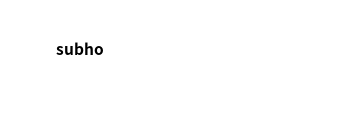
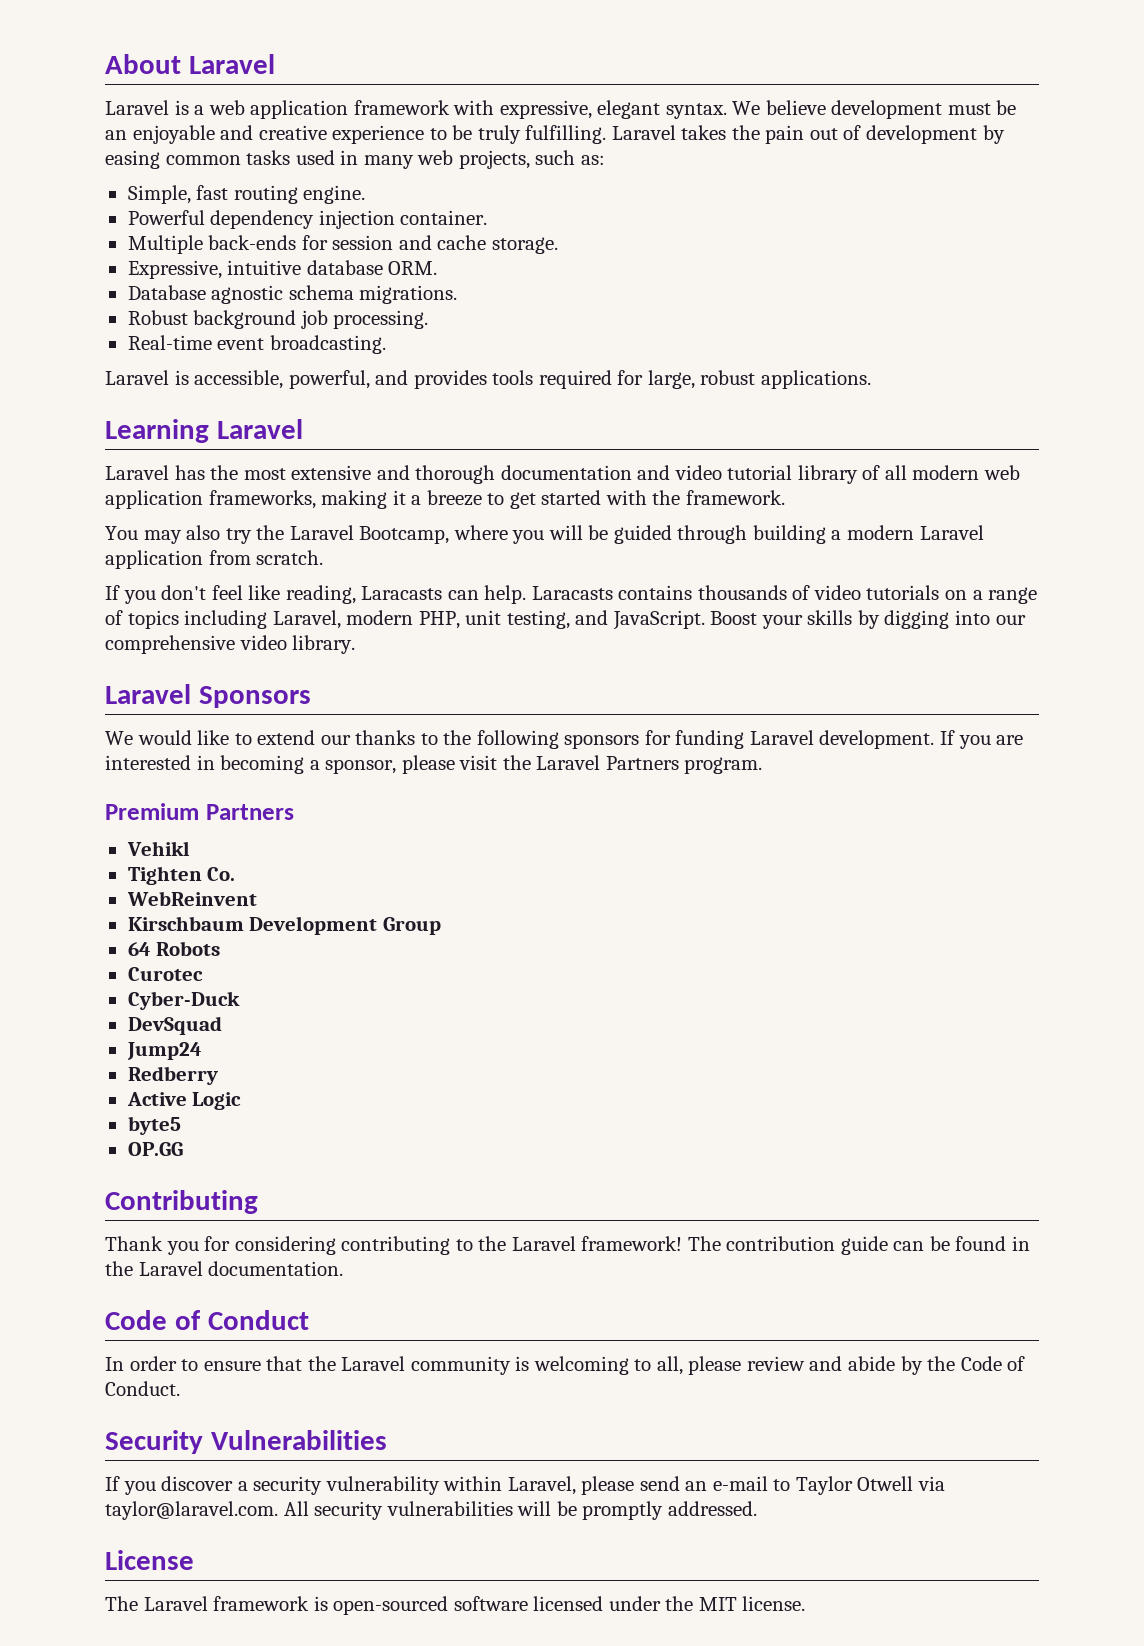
[56,42,104,55] subho -> [105,54,275,74] [105,100,1017,119] [105,125,1005,144] [105,150,605,169] [127,185,366,204] [127,210,488,229] [127,235,558,254] [127,260,438,279] [127,285,458,304] [127,310,429,329] [127,335,386,354] [105,370,871,389] [105,419,303,443] [105,465,1021,484] [105,490,785,509] [105,525,984,544] [105,550,324,569] [105,585,1038,604] [105,610,1026,630] [105,635,356,654] [105,684,311,708] [105,730,1024,749] [105,755,763,774] [105,803,294,820] [126,841,190,856] [127,866,236,885] [126,891,257,906] [127,916,441,935] [127,941,221,956] [127,967,203,981] [127,991,240,1010] [127,1016,222,1035] [126,1042,202,1060] [127,1066,218,1085] [126,1092,242,1110] [127,1116,181,1135] [127,1142,183,1156] [105,1190,258,1214] [105,1236,1031,1255] [105,1261,344,1276] [105,1310,309,1330] [105,1356,1026,1375] [105,1381,180,1396] [105,1430,387,1454] [105,1476,946,1495] [105,1501,757,1520] [105,1550,194,1570] [105,1596,806,1615] About Laravel // Laravel is a web application framework with expressive, elegant syntax. We believe development must be an enjoyable and creative experience to be truly fulfilling. Laravel takes the pain out of development by easing common tasks used in many web projects, such as: // Simple, fast routing engine. // Powerful dependency injection container. // Multiple back-ends for session and cache storage. // Expressive, intuitive database ORM. // Database agnostic schema migrations. // Robust background job processing. // Real-time event broadcasting. // Laravel is accessible, powerful, and provides tools required for large, robust applications. // Learning Laravel // Laravel has the most extensive and thorough documentation and video tutorial library of all modern web application frameworks, making it a breeze to get started with the framework. // You may also try the Laravel Bootcamp, where you will be guided through building a modern Laravel application from scratch. // If you don't feel like reading, Laracasts can help. Laracasts contains thousands of video tutorials on a range of topics including Laravel, modern PHP, unit testing, and JavaScript. Boost your skills by digging into our comprehensive video library. // Laravel Sponsors // We would like to extend our thanks to the following sponsors for funding Laravel development. If you are interested in becoming a sponsor, please visit the Laravel Partners program. // Premium Partners // Vehikl // Tighten Co. // WebReinvent // Kirschbaum Development Group // 64 Robots // Curotec // Cyber-Duck // DevSquad // Jump24 // Redberry // Active Logic // byte5 // OP.GG // Contributing // Thank you for considering contributing to the Laravel framework! The contribution guide can be found in the Laravel documentation. // Code of Conduct // In order to ensure that the Laravel community is welcoming to all, please review and abide by the Code of Conduct. // Security Vulnerabilities // If you discover a security vulnerability within Laravel, please send an e-mail to Taylor Otwell via taylor@laravel.com. All security vulnerabilities will be promptly addressed. // License // The Laravel framework is open-sourced software licensed under the MIT license.

